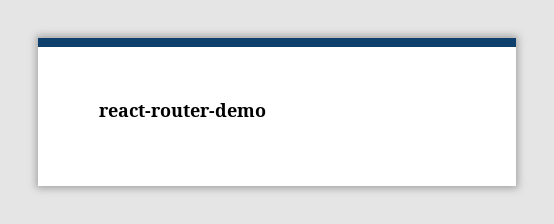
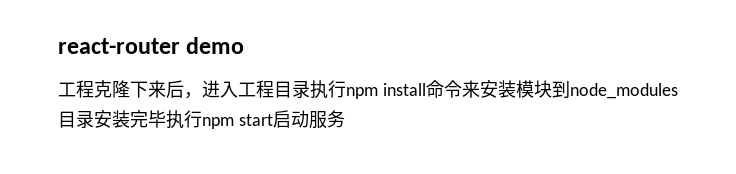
[99,103,266,117] react-router-demo -> [58,37,245,54] [58,80,678,99] [58,110,345,129] react-router demo // 工程克隆下来后，进入工程目录执行npm install命令来安装模块到node_modules目录安装完毕执行npm start启动服务

